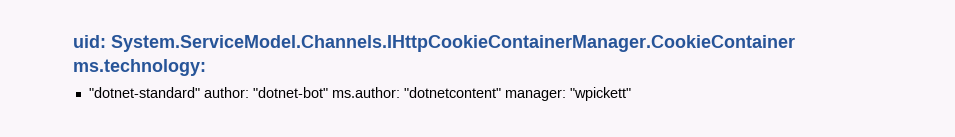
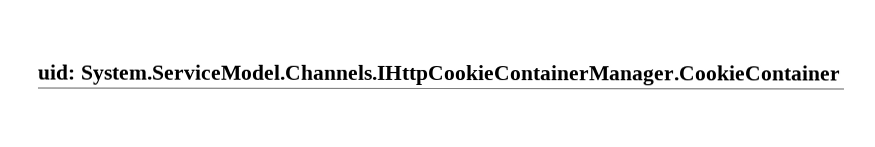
[73,59,206,76] [88,87,631,101] ms.technology: // "dotnet-standard" author: "dotnet-bot" ms.author: "dotnetcontent" manager: "wpickett" -> (841, 75) none

